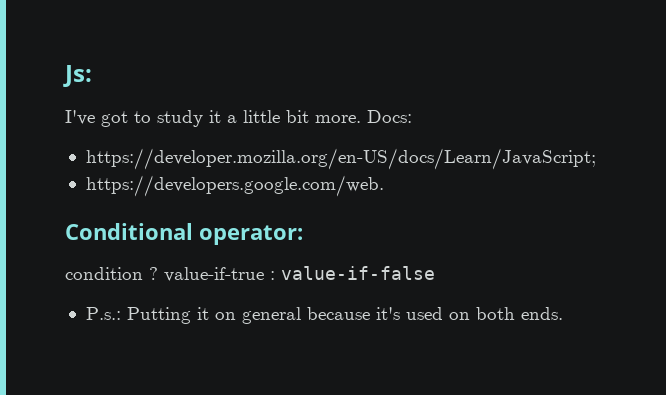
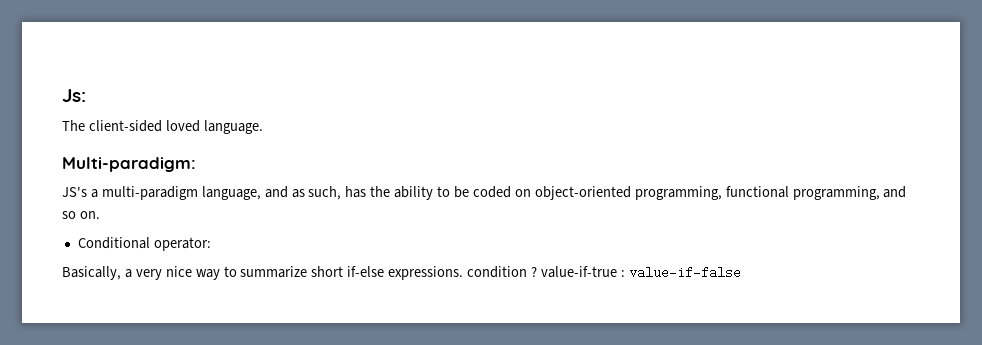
[65,110,412,127] [85,148,596,170] [85,175,384,197] [65,223,303,245] I've got to study it a little bit more. Docs: // https://developer.mozilla.org/en-US/docs/Learn/JavaScript; // https://developers.google.com/web. // Conditional operator: // -> [62,120,263,134] [62,157,196,172] [62,186,907,200] [62,211,100,219] [77,237,211,251] [62,266,464,280] The client-sided loved language. // Multi-paradigm: // JS's a multi-paradigm language, and as such, has the ability to be coded on object-oriented programming, functional programming, and so on. // Conditional operator: // Basically, a very nice way to summarize short if-else expressions.
[85,307,563,324] // P.s.: Putting it on general because it's used on both ends. -> (741, 272) none

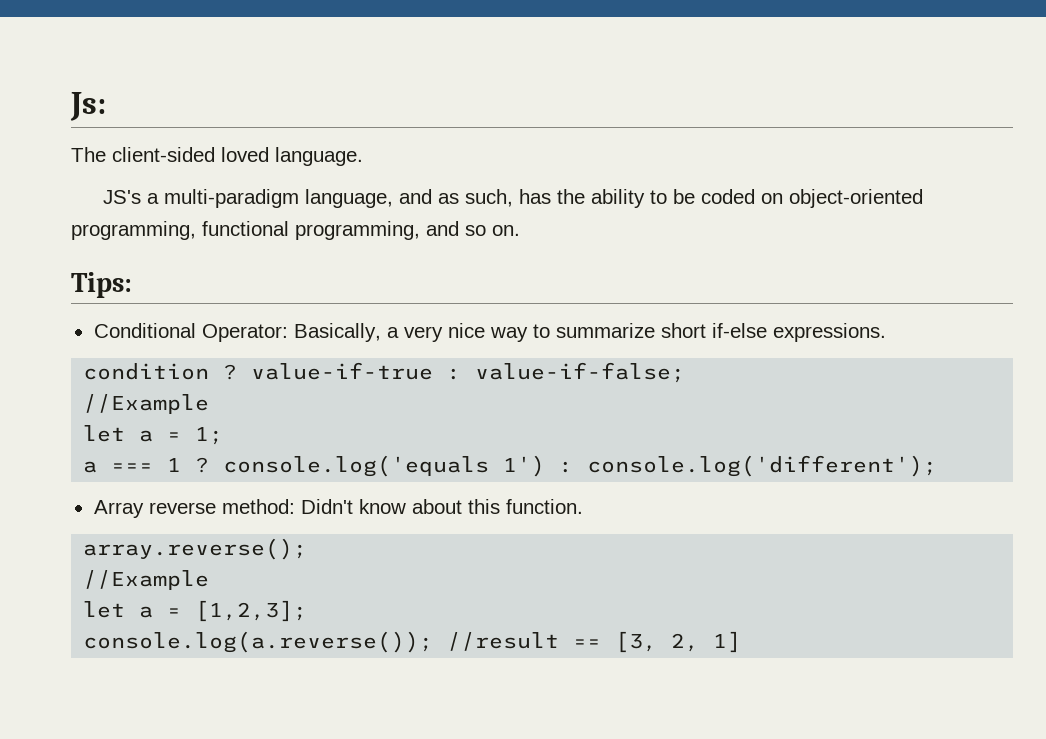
[62,157,196,172] // Multi-paradigm: -> (363, 156) none
(100, 215) none -> [71,272,132,298] // Tips:
[153,237,211,251] operator: // -> [201,324,288,342] Operator:
(464, 273) none -> (886, 332) //
[628,266,741,279] value-if-false -> [475,362,686,383] [83,394,210,414] [83,425,224,445] [83,455,938,477] [93,499,583,518] [83,538,308,560] [83,570,210,590] [83,600,308,622] [83,631,742,653] value-if-false; // //Example // let a = 1; // a === 1 ? console.log('equals 1') : console.log('different'); // Array reverse method: Didn't know about this function. // array.reverse(); // //Example // let a = [1,2,3]; // console.log(a.reverse()); //result == [3, 2, 1]

